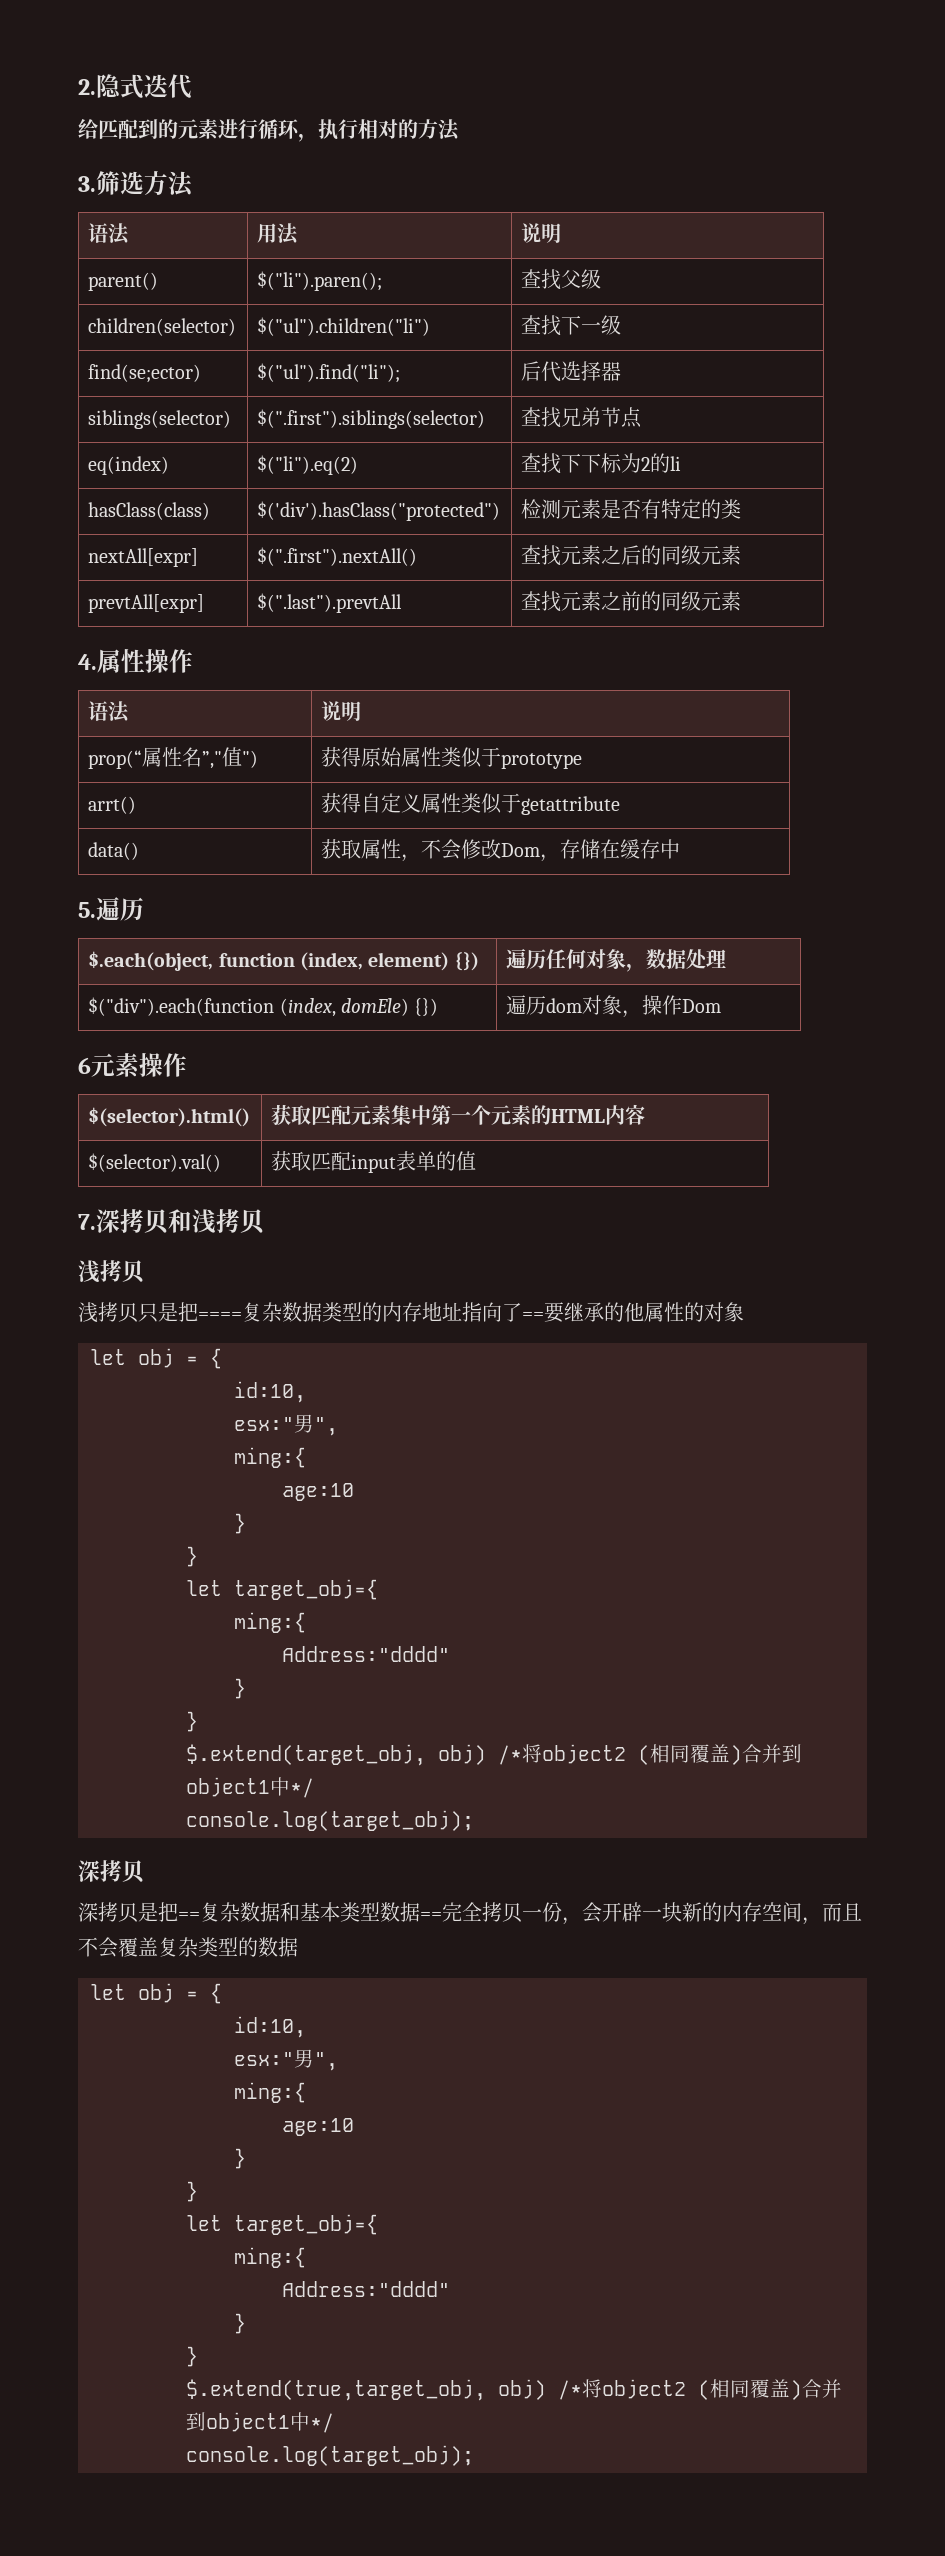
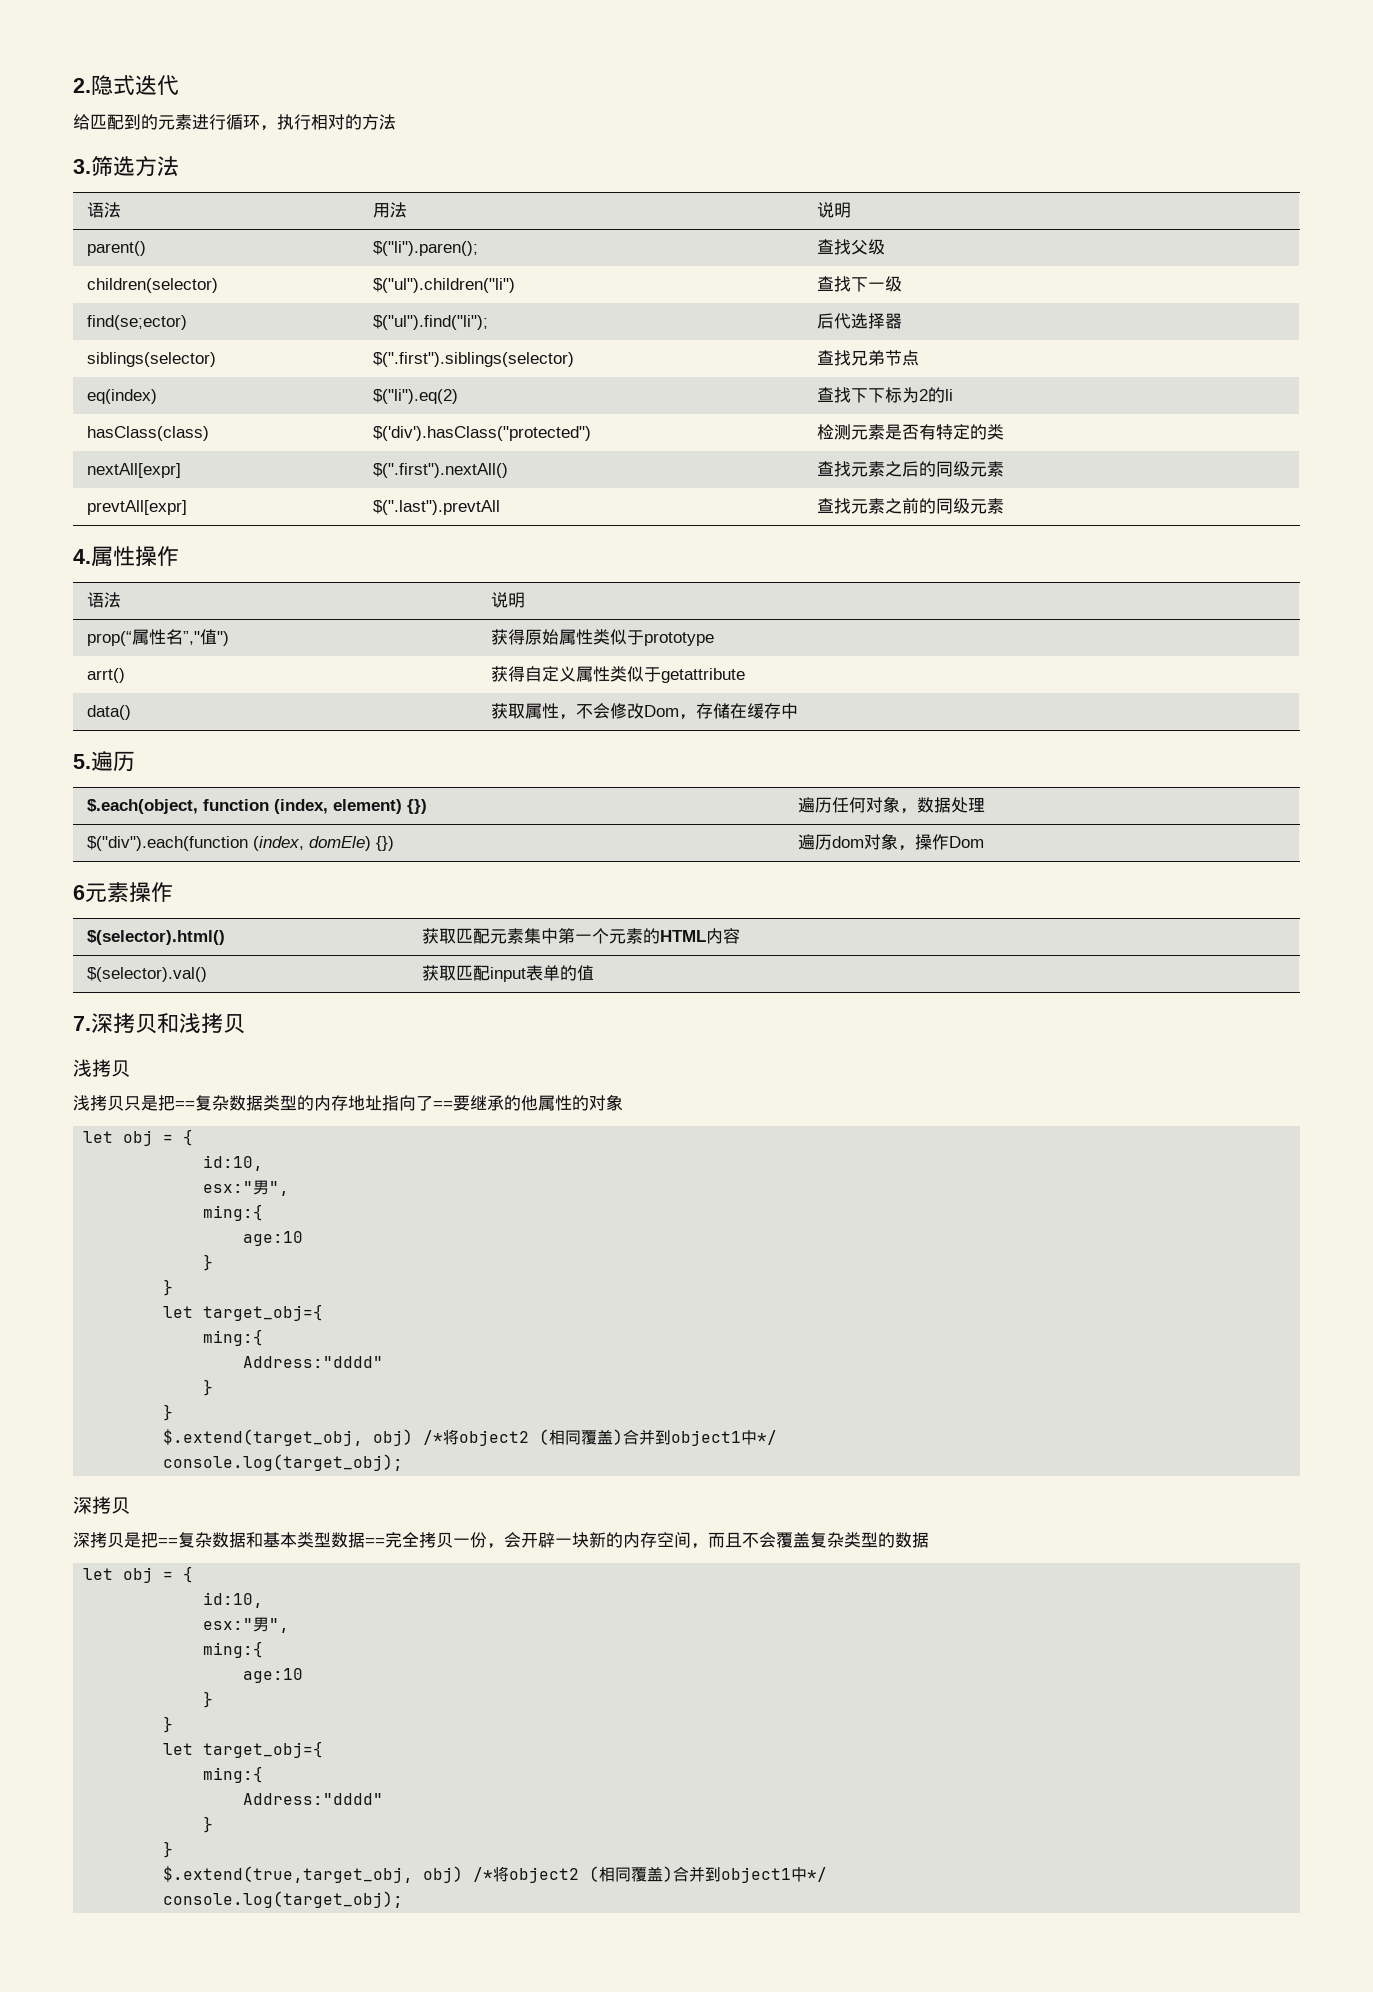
[198,1312,242,1320] ==== -> [175,1101,195,1109] ==

